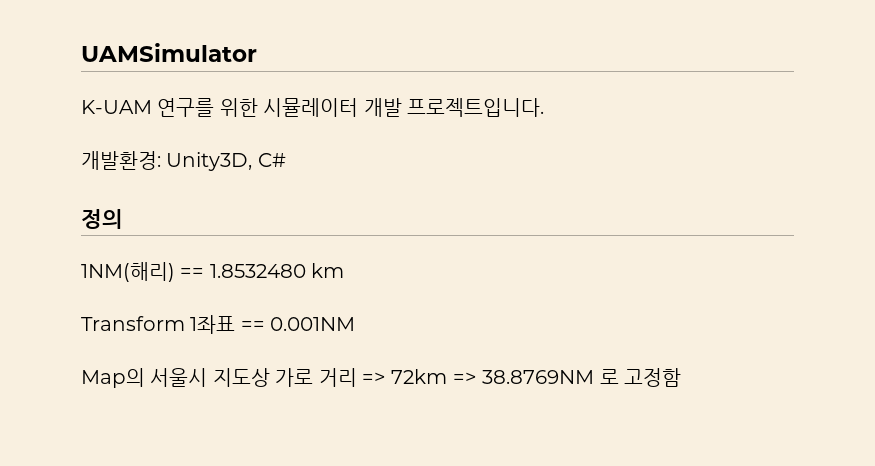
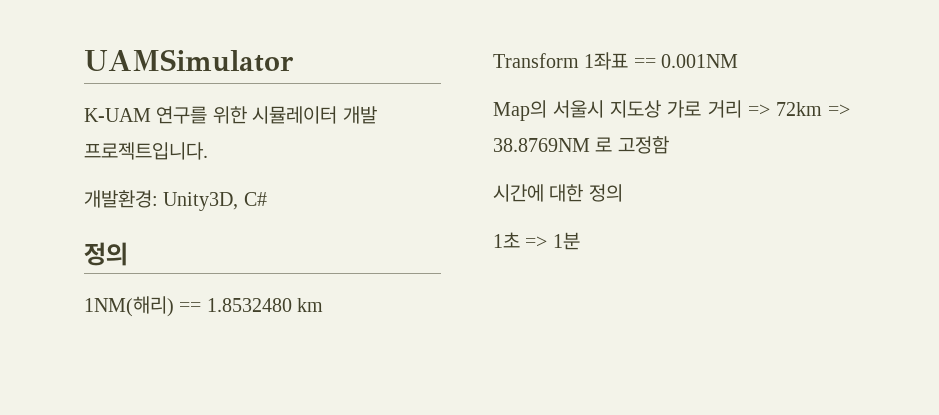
(681, 377) none -> [493,184,623,202] [493,232,580,250] // 시간에 대한 정의 // 1초 => 1분

